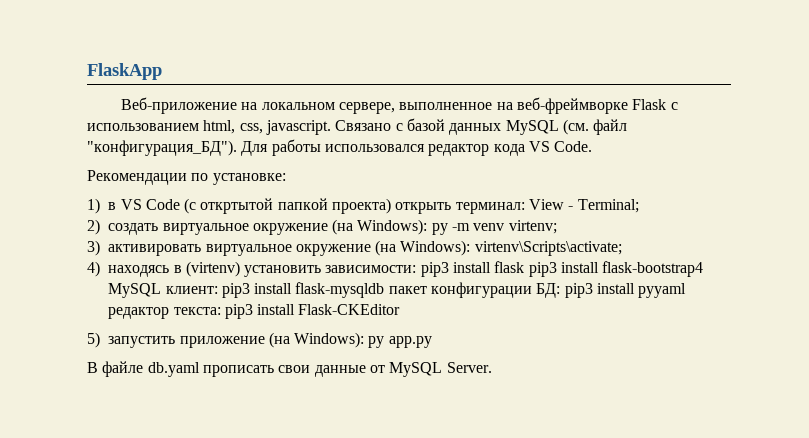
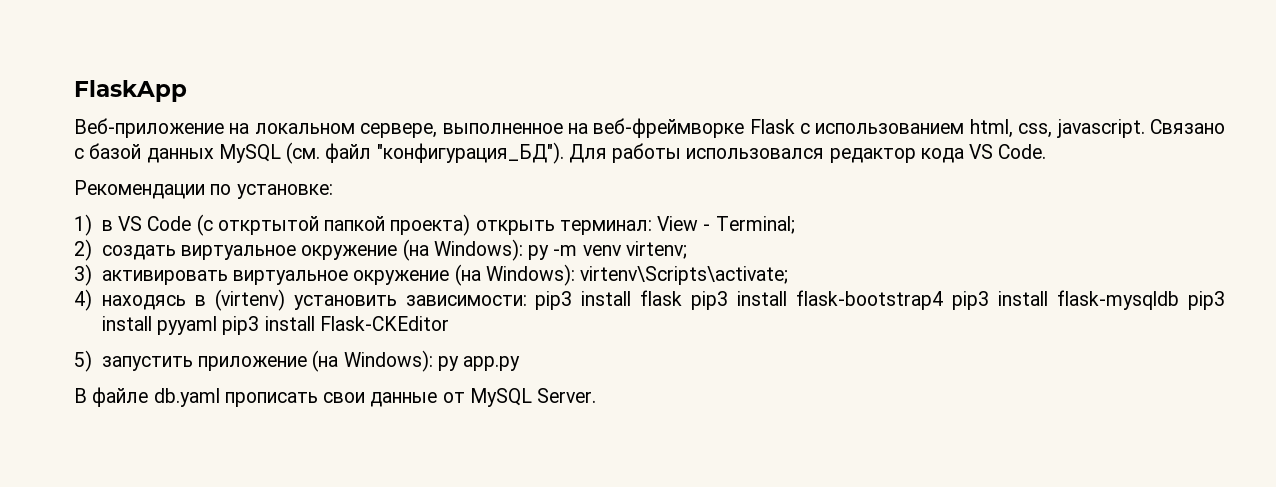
[108,283,218,298] MySQL клиент: -> (944, 300) none
[388,282,561,298] пакет конфигурации БД: -> (1180, 300) none
[108,307,221,319] редактор текста: -> (218, 325) none

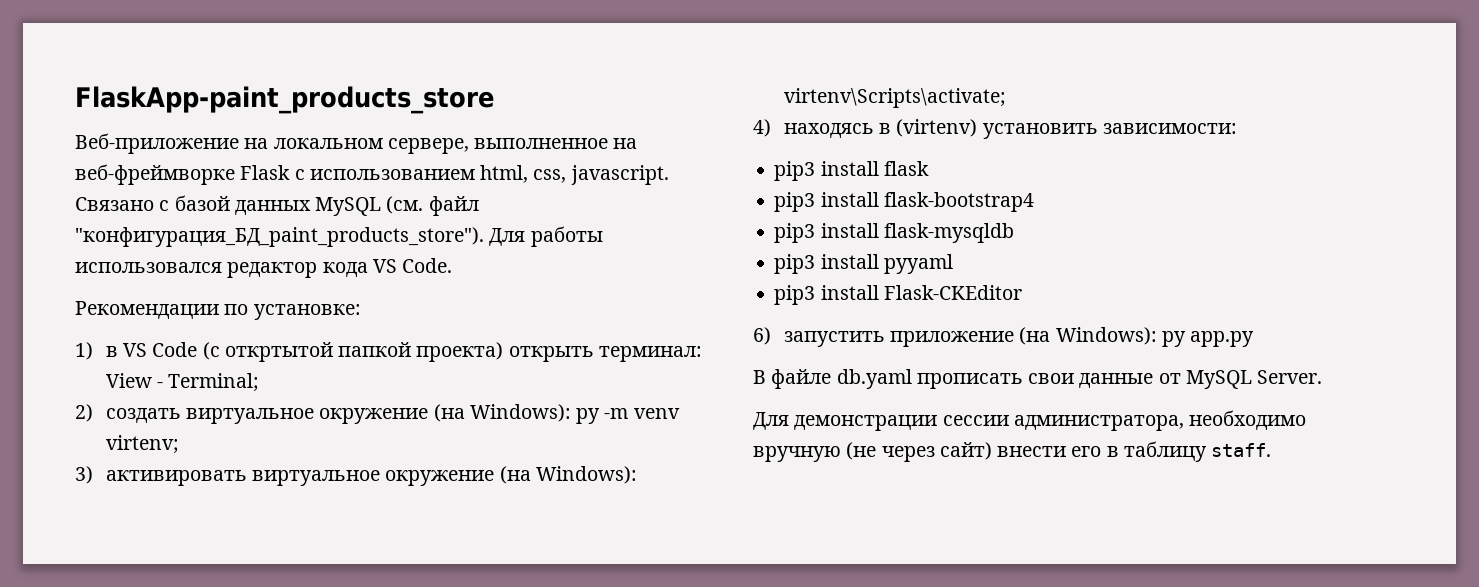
[74,80,187,102] FlaskApp -> [75,86,494,114] FlaskApp-paint_products_store
[376,142,564,164] "конфигурация_БД"). -> [75,227,484,247] "конфигурация_БД_paint_products_store").
(527, 300) none -> (1237, 128) //
(683, 298) none -> (929, 168) //
(944, 300) none -> (1034, 202) //
(1180, 300) none -> (1014, 233) //
(218, 325) none -> (953, 264) //
[74,350,92,372] 5) -> [753,327,771,345] 6)
(597, 395) none -> [753,410,1307,431] [753,441,1272,462] // Для демонстрации сессии администратора, необходимо вручную (не через сайт) внести его в таблицу staff.

